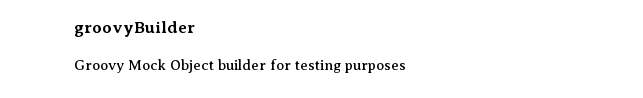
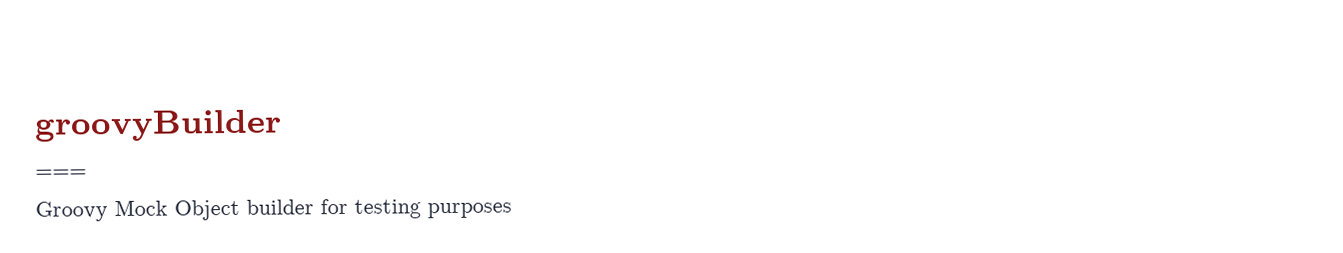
(195, 29) none -> [35,169,87,178] // ===

